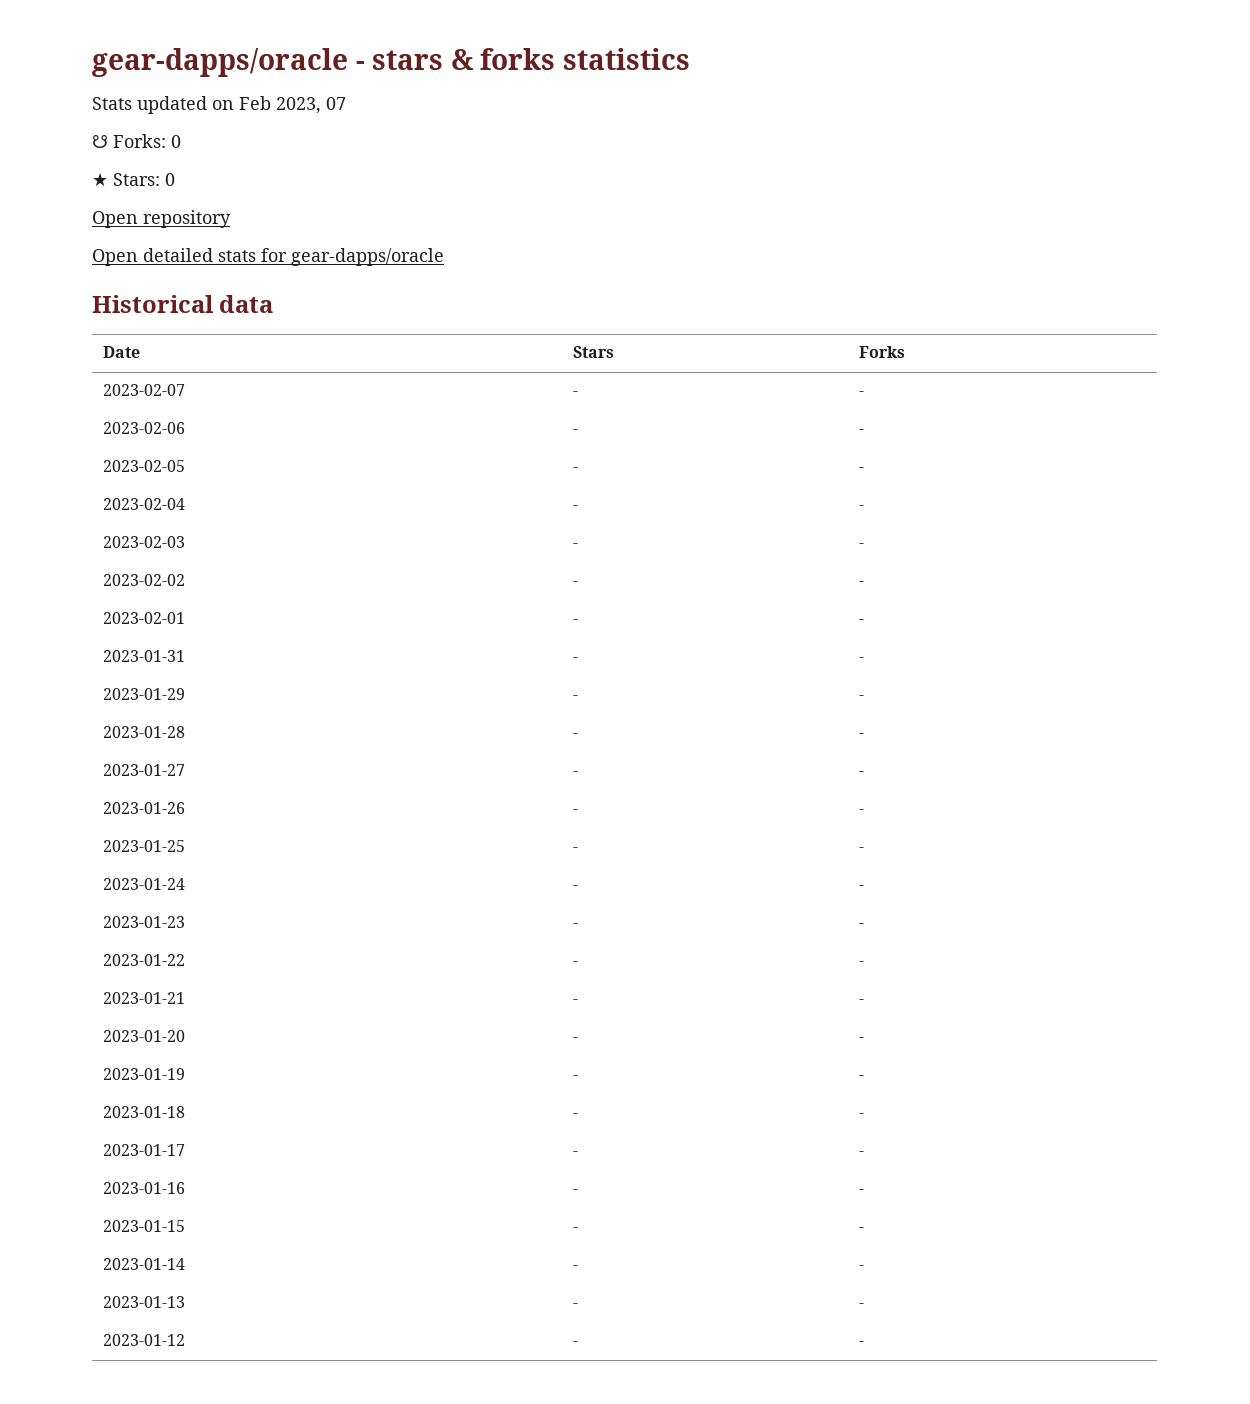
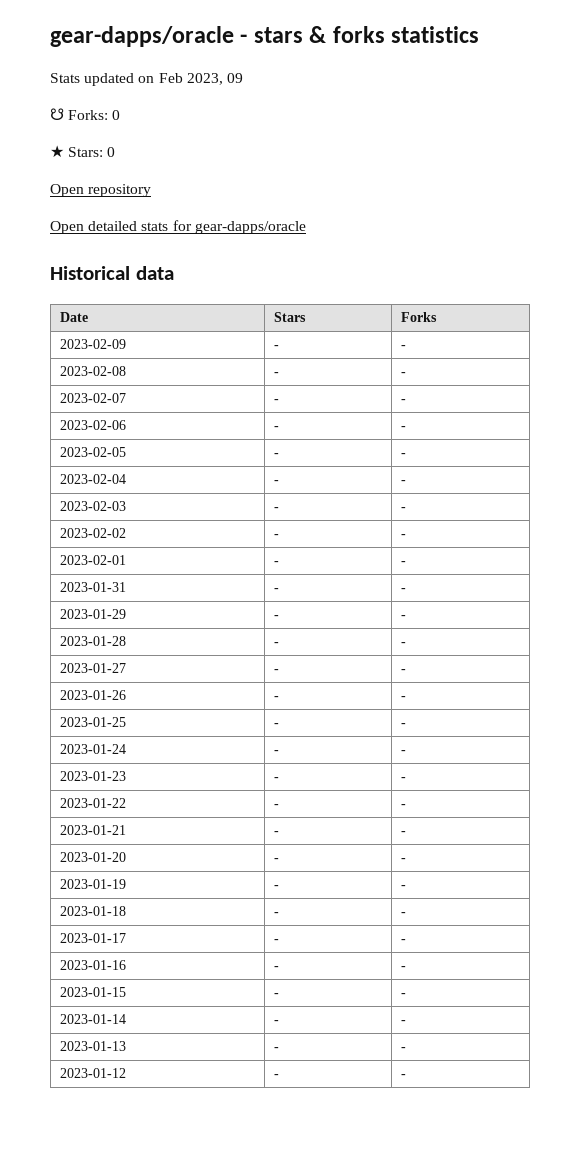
[326,97,346,110] 07 -> [226,73,243,83] 09
(905, 352) none -> [59,339,126,349] [273,345,279,349] [400,345,406,349] [59,366,126,376] [273,372,279,376] [400,372,406,376] // 2023-02-09 | - | - // 2023-02-08 | - | -

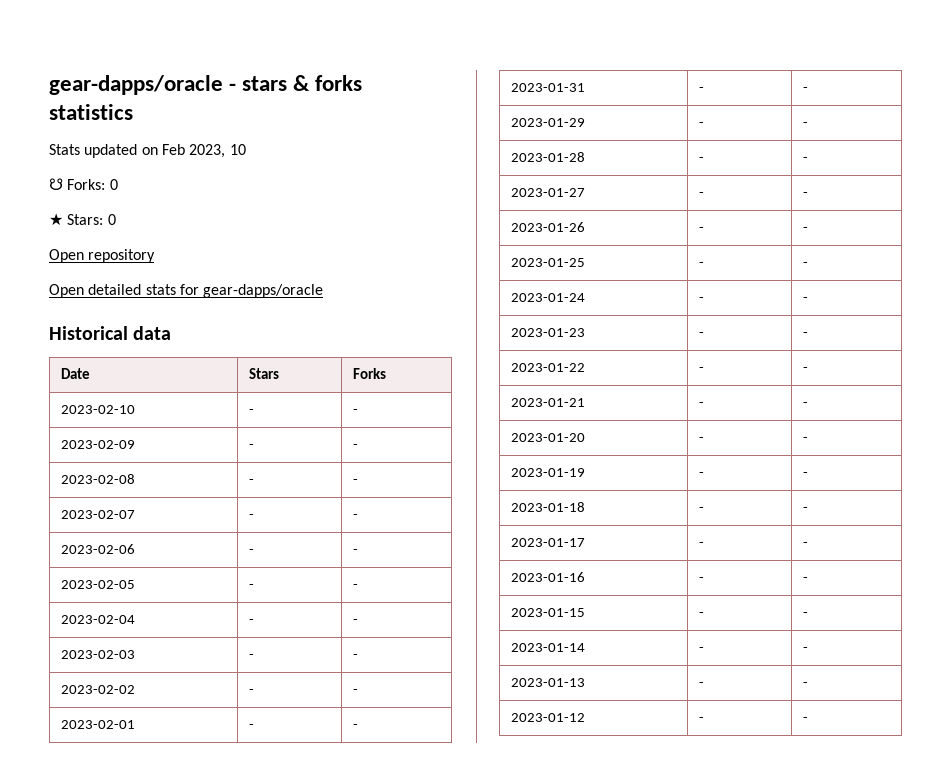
[226,73,243,83] 09 -> [229,144,246,155] 10
(437, 317) none -> [60,405,135,414] [248,409,254,414] [352,409,358,414] // 2023-02-10 | - | -

